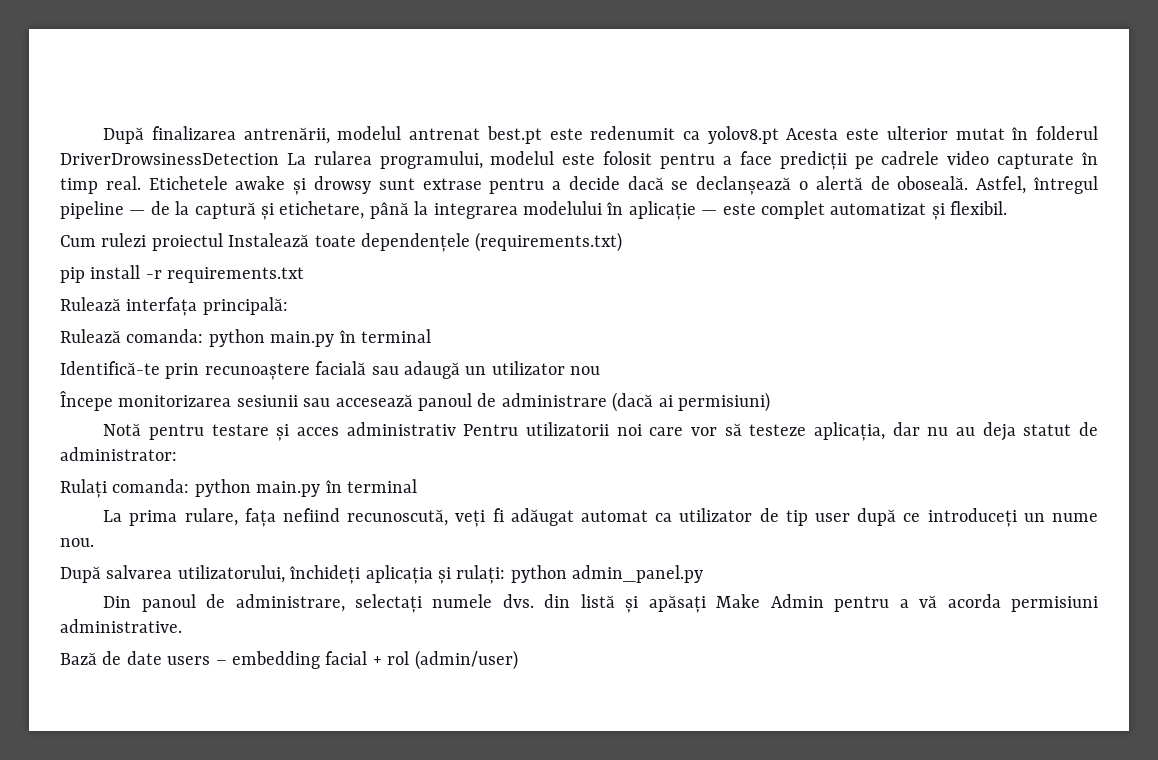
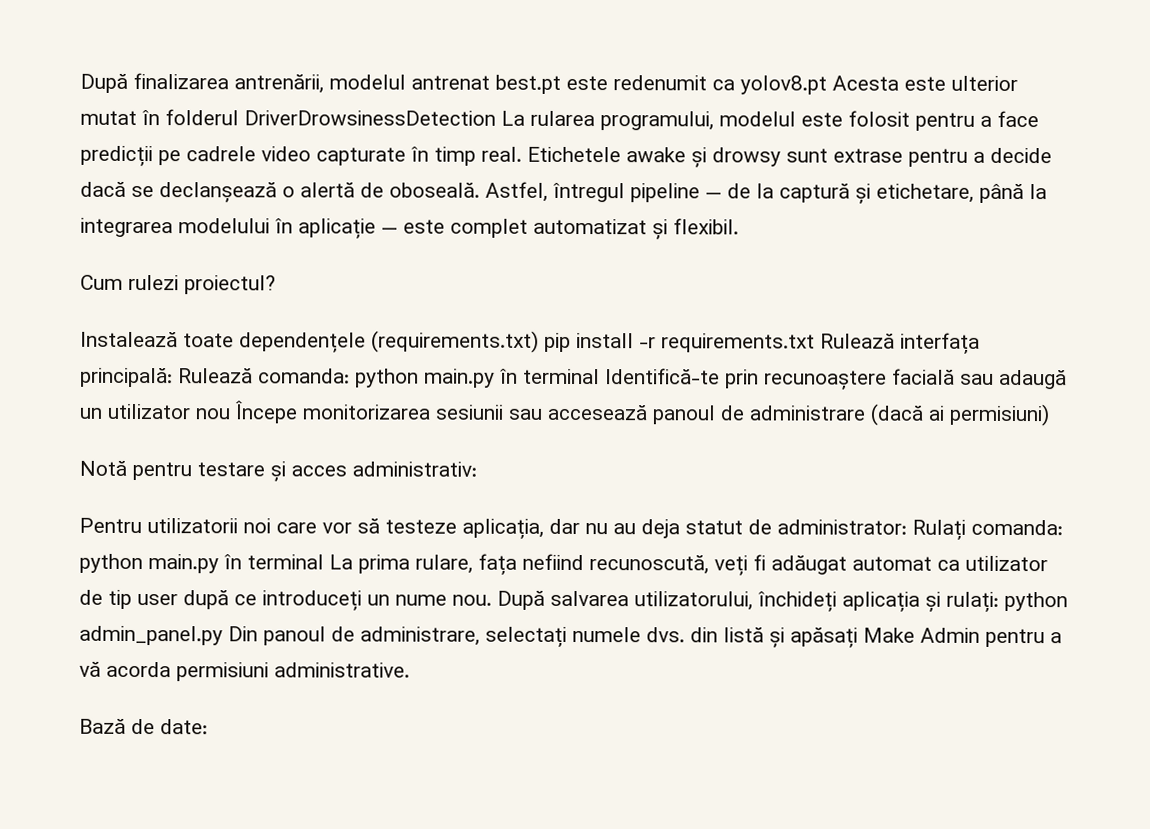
[151,233,223,251] proiectul -> [184,275,276,295] proiectul? //
(623, 242) // -> (539, 341) none
(305, 275) // -> (815, 343) none
(288, 306) // -> (173, 377) none
(431, 336) // -> (600, 376) none
(601, 370) // -> (231, 414) none
[346,422,456,436] administrativ -> [352,461,477,477] administrativ: //
(177, 454) // -> (907, 527) none
(417, 486) // -> (324, 562) none
(94, 542) // -> (492, 600) none
(704, 574) // -> (223, 635) none
[126,650,518,670] date users – embedding facial + rol (admin/user) -> [160,719,208,735] date:

